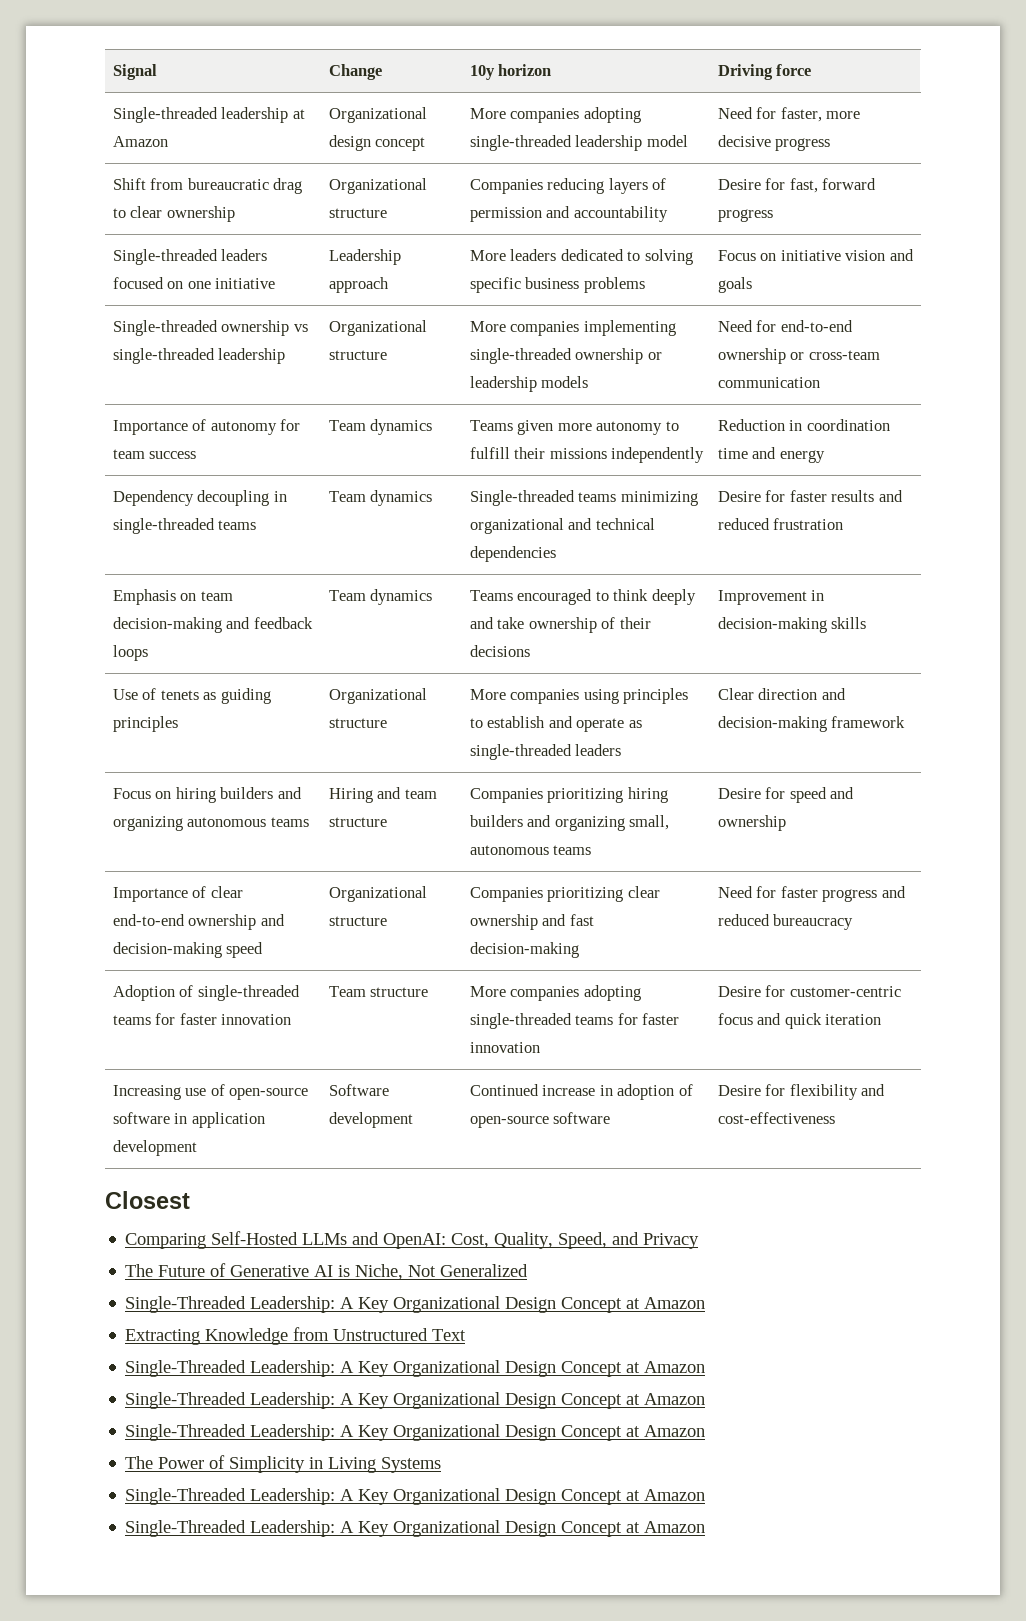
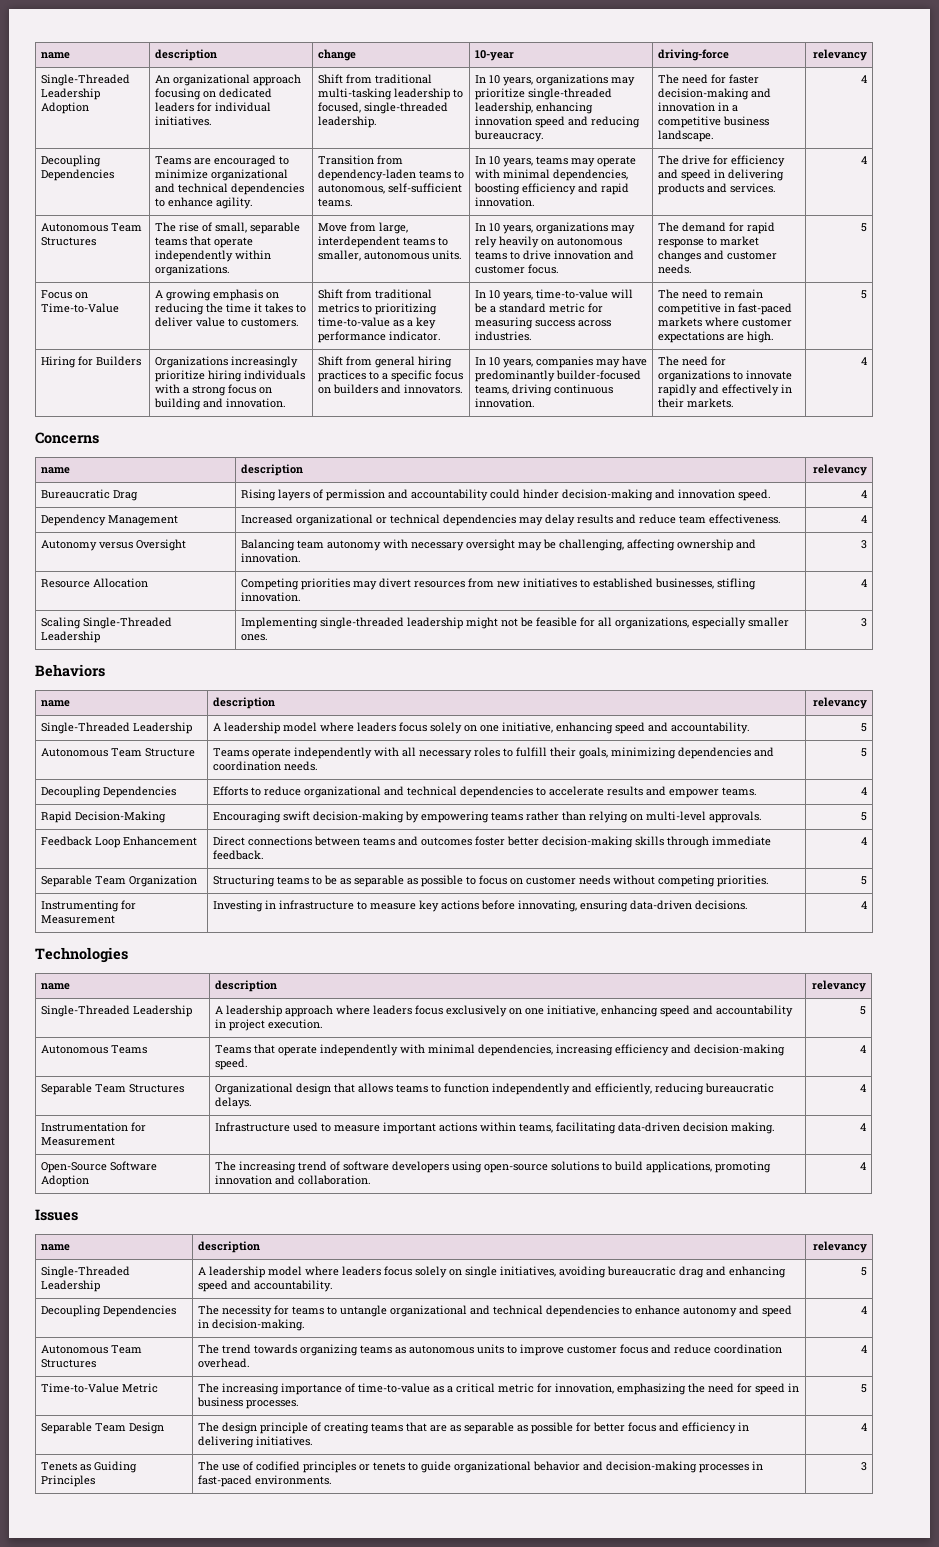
[112,64,157,80] [328,64,382,80] [469,64,552,80] [717,64,812,80] [112,107,305,123] [112,136,168,147] [328,107,427,123] [328,135,426,151] [469,107,641,123] [469,135,688,151] [717,107,861,122] [717,135,831,151] [112,178,303,194] [112,206,235,222] [328,178,427,194] [328,208,387,218] [469,178,605,194] Signal | Change | 10y horizon | Driving force // Single-threaded leadership at Amazon | Organizational design concept | More companies adopting single-threaded leadership model | Need for faster, more decisive progress // Shift from bureaucratic drag to clear ownership | Organizational structure | Companies reducing -> [40,52,70,59] [154,49,217,61] [317,49,356,61] [474,50,514,61] [657,49,729,61] [813,49,868,61] [40,74,130,86] [40,88,100,100] [40,102,89,114] [154,74,301,86] [154,88,272,100] [154,102,271,112] [154,116,212,126] [317,74,432,84] [317,88,463,100] [317,102,448,114] [317,116,377,128] [474,74,635,86] [474,88,612,100] [474,102,593,114] [474,116,640,128] [473,130,544,142] [657,74,759,84] [657,88,771,100] [657,102,738,112] [657,116,769,128] [657,130,714,142] [861,75,868,83] [40,155,101,167] [40,169,114,181] [154,155,289,167] [154,169,288,181] [154,183,304,195] [154,197,253,209] [317,155,403,165] [317,169,464,181] [317,183,462,194] [317,198,353,207] [474,156,636,167] [474,169,628,181] [473,183,629,195] [474,197,535,207] [657,155,785,167] [657,169,784,181] [657,183,776,195] [861,156,868,164] [40,223,142,232] [40,237,96,246] [154,222,300,234] [154,236,253,248] [154,250,271,262] [154,264,230,276] [317,222,408,234] [317,236,448,248] [317,250,462,261] [474,222,635,234] [474,236,622,248] [474,250,634,260] [474,264,559,274] [657,222,775,234] [657,236,759,248] [657,250,777,262] [657,264,692,274] [861,223,868,232] [40,290,88,299] [40,303,119,313] [154,289,279,301] [154,303,306,315] [154,317,299,327] [317,289,432,299] [317,303,437,315] [317,317,436,329] [317,331,441,343] [474,289,633,301] [473,303,603,313] [474,317,611,329] [474,331,532,341] [657,289,763,299] [657,303,792,315] [657,317,792,327] [657,331,774,343] [861,290,868,299] [40,356,141,368] [154,356,298,368] [154,370,305,382] [154,384,272,396] [153,398,286,410] [317,356,452,368] [317,370,463,382] [317,384,463,394] [474,356,647,368] [474,370,641,382] [474,384,613,396] [474,398,535,408] [657,356,726,366] [657,370,792,382] [657,384,792,396] [657,398,734,408] [861,357,868,365] [35,432,99,444] [40,467,70,474] [240,464,303,476] [813,464,868,476] [40,489,138,501] [240,489,276,501] name | description | change | 10-year | driving-force | relevancy // Single-Threaded Leadership Adoption | An organizational approach focusing on dedicated leaders for individual initiatives. | Shift from traditional multi-tasking leadership to focused, single-threaded leadership. | In 10 years, organizations may prioritize single-threaded leadership, enhancing innovation speed and reducing bureaucracy. | The need for faster decision-making and innovation in a competitive business landscape. | 4 // Decoupling Dependencies | Teams are encouraged to minimize organizational and technical dependencies to enhance agility. | Transition from dependency-laden teams to autonomous, self-sufficient teams. | In 10 years, teams may operate with minimal dependencies, boosting efficiency and rapid innovation. | The drive for efficiency and speed in delivering products and services. | 4 // Autonomous Team Structures | The rise of small, separable teams that operate independently within organizations. | Move from large, interdependent teams to smaller, autonomous units. | In 10 years, organizations may rely heavily on autonomous teams to drive innovation and customer focus. | The demand for rapid response to market changes and customer needs. | 5 // Focus on Time-to-Value | A growing emphasis on reducing the time it takes to deliver value to customers. | Shift from traditional metrics to prioritizing time-to-value as a key performance indicator. | In 10 years, time-to-value will be a standard metric for measuring success across industries. | The need to remain competitive in fast-paced markets where customer expectations are high. | 5 // Hiring for Builders | Organizations increasingly prioritize hiring individuals with a strong focus on building and innovation. | Shift from general hiring practices to a specific focus on builders and innovators. | In 10 years, companies may have predominantly builder-focused teams, driving continuous innovation. | The need for organizations to innovate rapidly and effectively in their markets. | 4 // Concerns // name | description | relevancy // Bureaucratic Drag | Rising
[717,178,877,193] [717,209,773,222] [112,249,268,265] [112,277,276,289] [328,249,401,265] [328,277,389,293] [469,249,693,265] [469,277,645,293] [717,249,914,261] [717,277,752,293] [112,320,308,336] [112,348,286,364] [328,320,427,336] [328,350,387,360] [469,320,676,336] [469,348,662,364] [469,376,589,392] [717,320,853,332] [717,348,880,364] [717,377,820,388] [112,419,301,435] [112,449,197,459] [328,419,433,435] [469,420,679,435] [469,447,705,463] [717,419,890,431] [717,447,825,463] [112,490,287,506] [112,518,257,534] [328,490,433,506] [469,490,698,506] [469,518,655,534] [469,546,556,562] [717,490,903,502] [717,518,844,530] [112,589,233,605] [112,617,313,633] [112,645,148,661] [328,589,433,605] [469,589,696,605] [469,617,651,633] [469,645,530,657] [717,590,825,605] [717,617,867,633] [112,688,271,704] [112,716,178,732] [328,688,427,704] [328,718,387,728] [469,688,689,704] [469,716,642,732] [469,744,622,760] [717,688,846,700] [717,716,906,732] [112,787,302,803] [112,816,309,831] [328,787,437,803] [328,817,387,827] [469,787,668,803] [469,815,670,831] [469,845,592,855] [717,787,855,803] [717,815,786,831] [112,886,243,902] [112,914,285,930] [112,942,264,958] [328,886,427,902] [328,916,387,926] [469,886,660,902] [469,914,594,930] [469,942,579,958] [717,886,906,902] [717,914,854,930] [112,985,300,1001] [112,1013,292,1025] [328,986,429,997] [469,985,641,1001] [469,1013,680,1029] [469,1042,540,1053] [717,985,901,997] [717,1013,882,1029] [112,1084,309,1100] [112,1112,265,1128] [112,1140,197,1156] [328,1084,389,1096] [328,1112,413,1128] [469,1084,693,1100] [469,1112,611,1128] [717,1084,886,1100] [717,1112,835,1124] [105,1191,190,1209] [125,1231,700,1249] [125,1263,529,1280] [125,1296,706,1313] [125,1327,467,1345] [125,1360,706,1377] [125,1392,706,1409] [125,1424,706,1441] [125,1455,442,1473] [125,1488,706,1505] [125,1520,706,1537] | Desire for fast, forward progress // Single-threaded leaders focused on one initiative | Leadership approach | More leaders dedicated to solving specific business problems | Focus on initiative vision and goals // Single-threaded ownership vs single-threaded leadership | Organizational structure | More companies implementing single-threaded ownership or leadership models | Need for end-to-end ownership or cross-team communication // Importance of autonomy for team success | Team dynamics | Teams given more autonomy to fulfill their missions independently | Reduction in coordination time and energy // Dependency decoupling in single-threaded teams | Team dynamics | Single-threaded teams minimizing organizational and technical dependencies | Desire for faster results and reduced frustration // Emphasis on team decision-making and feedback loops | Team dynamics | Teams encouraged to think deeply and take ownership of their decisions | Improvement in decision-making skills // Use of tenets as guiding principles | Organizational structure | More companies using principles to establish and operate as single-threaded leaders | Clear direction and decision-making framework // Focus on hiring builders and organizing autonomous teams | Hiring and team structure | Companies prioritizing hiring builders and organizing small, autonomous teams | Desire for speed and ownership // Importance of clear end-to-end ownership and decision-making speed | Organizational structure | Companies prioritizing clear ownership and fast decision-making | Need for faster progress and reduced bureaucracy // Adoption of single-threaded teams for faster innovation | Team structure | More companies adopting single-threaded teams for faster innovation | Desire for customer-centric focus and quick iteration // Increasing use of open-source software in application development | Software development | Continued increase in adoption of open-source software | Desire for flexibility and cost-effectiveness // Closest // Comparing Self-Hosted LLMs and OpenAI: Cost, Quality, Speed, and Privacy // The Future of Generative AI is Niche, Not Generalized // Single-Threaded Leadership: A Key Organizational Design Concept at Amazon // Extracting Knowledge from Unstructured Text // Single-Threaded Leadership: A Key Organizational Design Concept at Amazon // Single-Threaded Leadership: A Key Organizational Design Concept at Amazon // Single-Threaded Leadership: A Key Organizational Design Concept at Amazon // The Power of Simplicity in Living Systems // Single-Threaded Leadership: A Key Organizational Design Concept at Amazon // Single-Threaded Leadership: A Key Organizational Design Concept at Amazon -> [489,489,771,501] [861,490,868,498] [40,514,178,526] [240,514,781,526] [861,515,868,523] [40,539,186,551] [240,539,756,551] [240,553,301,563] [861,540,868,549] [40,578,148,588] [240,578,756,590] [240,592,301,602] [861,579,868,587] [40,617,172,629] [40,631,100,643] [240,617,789,629] [240,634,268,641] [861,618,868,627] [35,664,105,677] [40,700,70,707] [212,697,275,709] [813,697,868,709] [40,722,192,734] [212,722,750,734] [861,723,868,732] [40,748,195,757] [212,747,774,759] [212,761,318,771] [861,748,868,757] [40,786,176,798] [212,786,757,798] [861,787,868,795] [40,811,166,823] [212,811,762,823] [861,812,868,821] [40,836,197,848] [212,836,771,848] [212,850,264,860] [861,837,868,845] [40,875,197,887] [212,875,769,887] [861,876,868,885] [40,900,136,912] [40,915,115,924] [212,900,748,912] [861,901,868,909] [35,947,128,963] [40,983,70,990] [214,980,277,992] [812,980,867,992] [40,1005,192,1017] [214,1005,793,1017] [214,1019,323,1031] [860,1006,867,1015] [40,1045,147,1054] [214,1044,785,1056] [214,1058,248,1070] [860,1045,867,1053] [40,1083,184,1095] [214,1083,774,1095] [214,1097,252,1109] [860,1084,867,1092] [40,1122,146,1132] [40,1137,115,1146] [214,1122,775,1134] [860,1123,867,1131] [40,1161,157,1173] [40,1175,89,1187] [214,1161,771,1173] [214,1175,371,1185] [860,1162,867,1170] [35,1209,78,1221] [40,1244,70,1251] [197,1241,260,1253] [813,1241,868,1253] [40,1266,130,1278] [40,1280,100,1292] [197,1266,786,1278] [197,1280,333,1292] [861,1267,868,1276] [40,1305,176,1317] [197,1305,792,1317] [197,1319,305,1331] [861,1306,868,1314] [40,1345,142,1354] [40,1359,96,1368] [197,1344,782,1356] [197,1358,250,1368] [861,1345,868,1353] [40,1383,158,1393] [197,1383,799,1395] [196,1397,299,1409] [861,1384,868,1393] [40,1422,164,1434] [197,1422,749,1434] [197,1436,313,1448] [861,1423,868,1431] [40,1461,137,1473] [40,1475,95,1487] [197,1461,763,1473] [197,1475,332,1487] [861,1462,868,1471] could hinder decision-making and innovation speed. | 4 // Dependency Management | Increased organizational or technical dependencies may delay results and reduce team effectiveness. | 4 // Autonomy versus Oversight | Balancing team autonomy with necessary oversight may be challenging, affecting ownership and innovation. | 3 // Resource Allocation | Competing priorities may divert resources from new initiatives to established businesses, stifling innovation. | 4 // Scaling Single-Threaded Leadership | Implementing single-threaded leadership might not be feasible for all organizations, especially smaller ones. | 3 // Behaviors // name | description | relevancy // Single-Threaded Leadership | A leadership model where leaders focus solely on one initiative, enhancing speed and accountability. | 5 // Autonomous Team Structure | Teams operate independently with all necessary roles to fulfill their goals, minimizing dependencies and coordination needs. | 5 // Decoupling Dependencies | Efforts to reduce organizational and technical dependencies to accelerate results and empower teams. | 4 // Rapid Decision-Making | Encouraging swift decision-making by empowering teams rather than relying on multi-level approvals. | 5 // Feedback Loop Enhancement | Direct connections between teams and outcomes foster better decision-making skills through immediate feedback. | 4 // Separable Team Organization | Structuring teams to be as separable as possible to focus on customer needs without competing priorities. | 5 // Instrumenting for Measurement | Investing in infrastructure to measure key actions before innovating, ensuring data-driven decisions. | 4 // Technologies // name | description | relevancy // Single-Threaded Leadership | A leadership approach where leaders focus exclusively on one initiative, enhancing speed and accountability in project execution. | 5 // Autonomous Teams | Teams that operate independently with minimal dependencies, increasing efficiency and decision-making speed. | 4 // Separable Team Structures | Organizational design that allows teams to function independently and efficiently, reducing bureaucratic delays. | 4 // Instrumentation for Measurement | Infrastructure used to measure important actions within teams, facilitating data-driven decision making. | 4 // Open-Source Software Adoption | The increasing trend of software developers using open-source solutions to build applications, promoting innovation and collaboration. | 4 // Issues // name | description | relevancy // Single-Threaded Leadership | A leadership model where leaders focus solely on single initiatives, avoiding bureaucratic drag and enhancing speed and accountability. | 5 // Decoupling Dependencies | The necessity for teams to untangle organizational and technical dependencies to enhance autonomy and speed in decision-making. | 4 // Autonomous Team Structures | The trend towards organizing teams as autonomous units to improve customer focus and reduce coordination overhead. | 4 // Time-to-Value Metric | The increasing importance of time-to-value as a critical metric for innovation, emphasizing the need for speed in business processes. | 5 // Separable Team Design | The design principle of creating teams that are as separable as possible for better focus and efficiency in delivering initiatives. | 4 // Tenets as Guiding Principles | The use of codified principles or tenets to guide organizational behavior and decision-making processes in fast-paced environments. | 3

